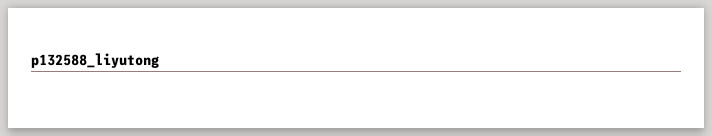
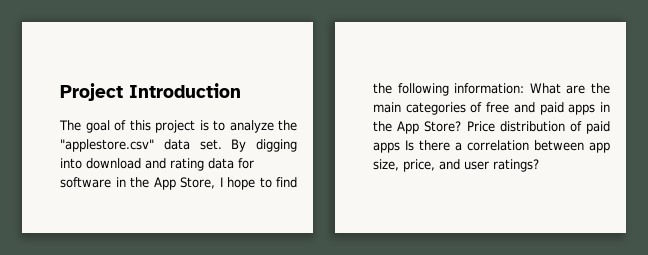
[31,53,159,68] p132588_liyutong -> [60,83,241,101] [59,120,297,133] [60,139,297,152] [60,158,254,171] [60,177,297,190] [373,83,610,96] [373,102,610,115] [373,121,610,134] [373,140,610,153] [373,159,539,172] Project Introduction // The goal of this project is to analyze the "applestore.csv" data set. By digging into download and rating data for software in the App Store, I hope to find the following information: What are the main categories of free and paid apps in the App Store? Price distribution of paid apps Is there a correlation between app size, price, and user ratings?

